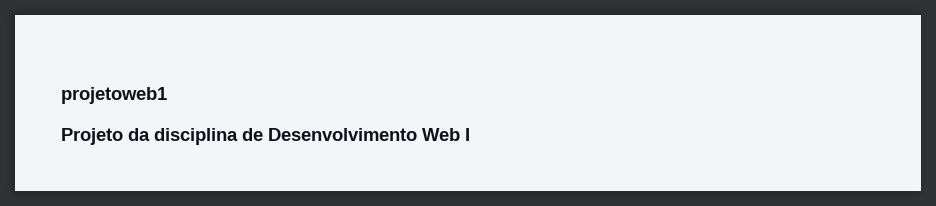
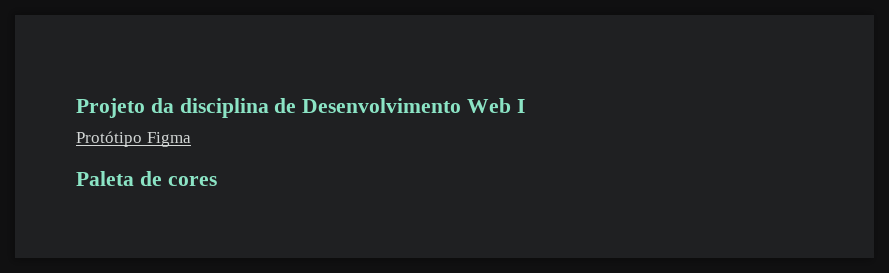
[61,87,167,104] projetoweb1 // -> (76, 108) none
(470, 134) none -> [76,131,191,147] [76,171,217,186] // Protótipo Figma // Paleta de cores

